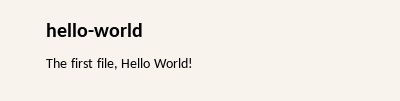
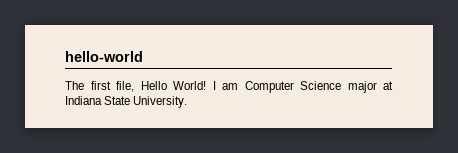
(194, 63) none -> [212,81,393,93] [65,96,188,108] I am Computer Science major at Indiana State University.

